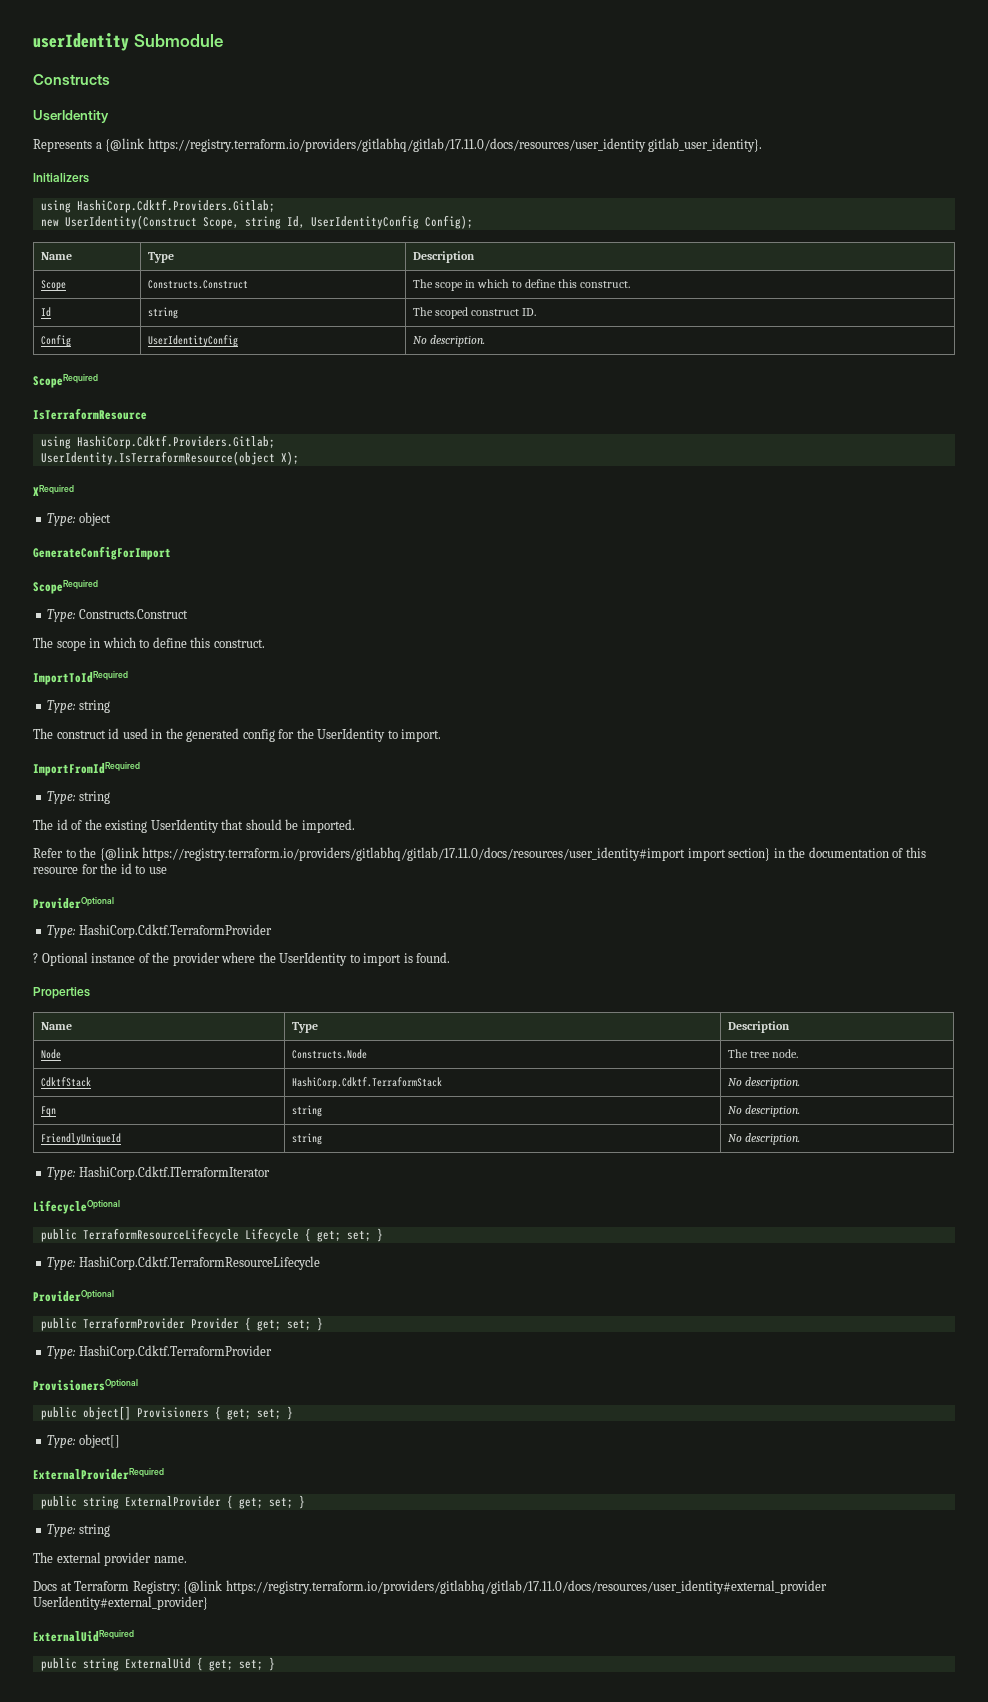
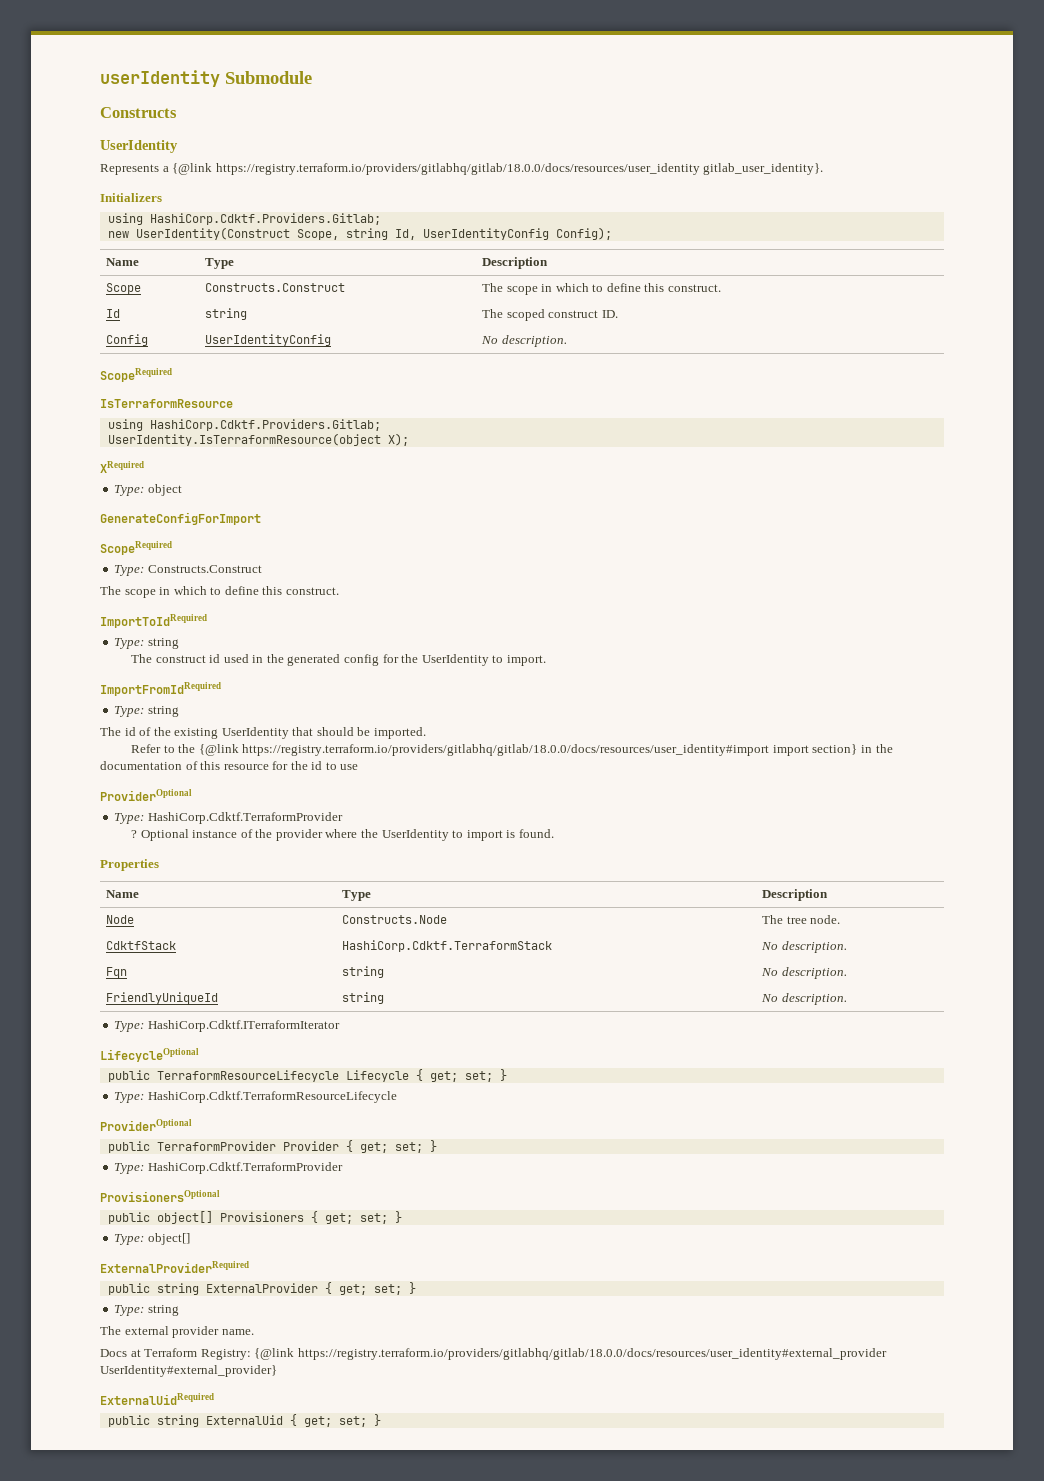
[147,138,646,152] https://registry.terraform.io/providers/gitlabhq/gitlab/17.11.0/docs/resources/user_identity -> [215,163,700,175] https://registry.terraform.io/providers/gitlabhq/gitlab/18.0.0/docs/resources/user_identity
[142,847,686,861] https://registry.terraform.io/providers/gitlabhq/gitlab/17.11.0/docs/resources/user_identity#import -> [242,744,770,756] https://registry.terraform.io/providers/gitlabhq/gitlab/18.0.0/docs/resources/user_identity#import
[225,1580,827,1594] https://registry.terraform.io/providers/gitlabhq/gitlab/17.11.0/docs/resources/user_identity#external_provider -> [297,1348,887,1360] https://registry.terraform.io/providers/gitlabhq/gitlab/18.0.0/docs/resources/user_identity#external_provider

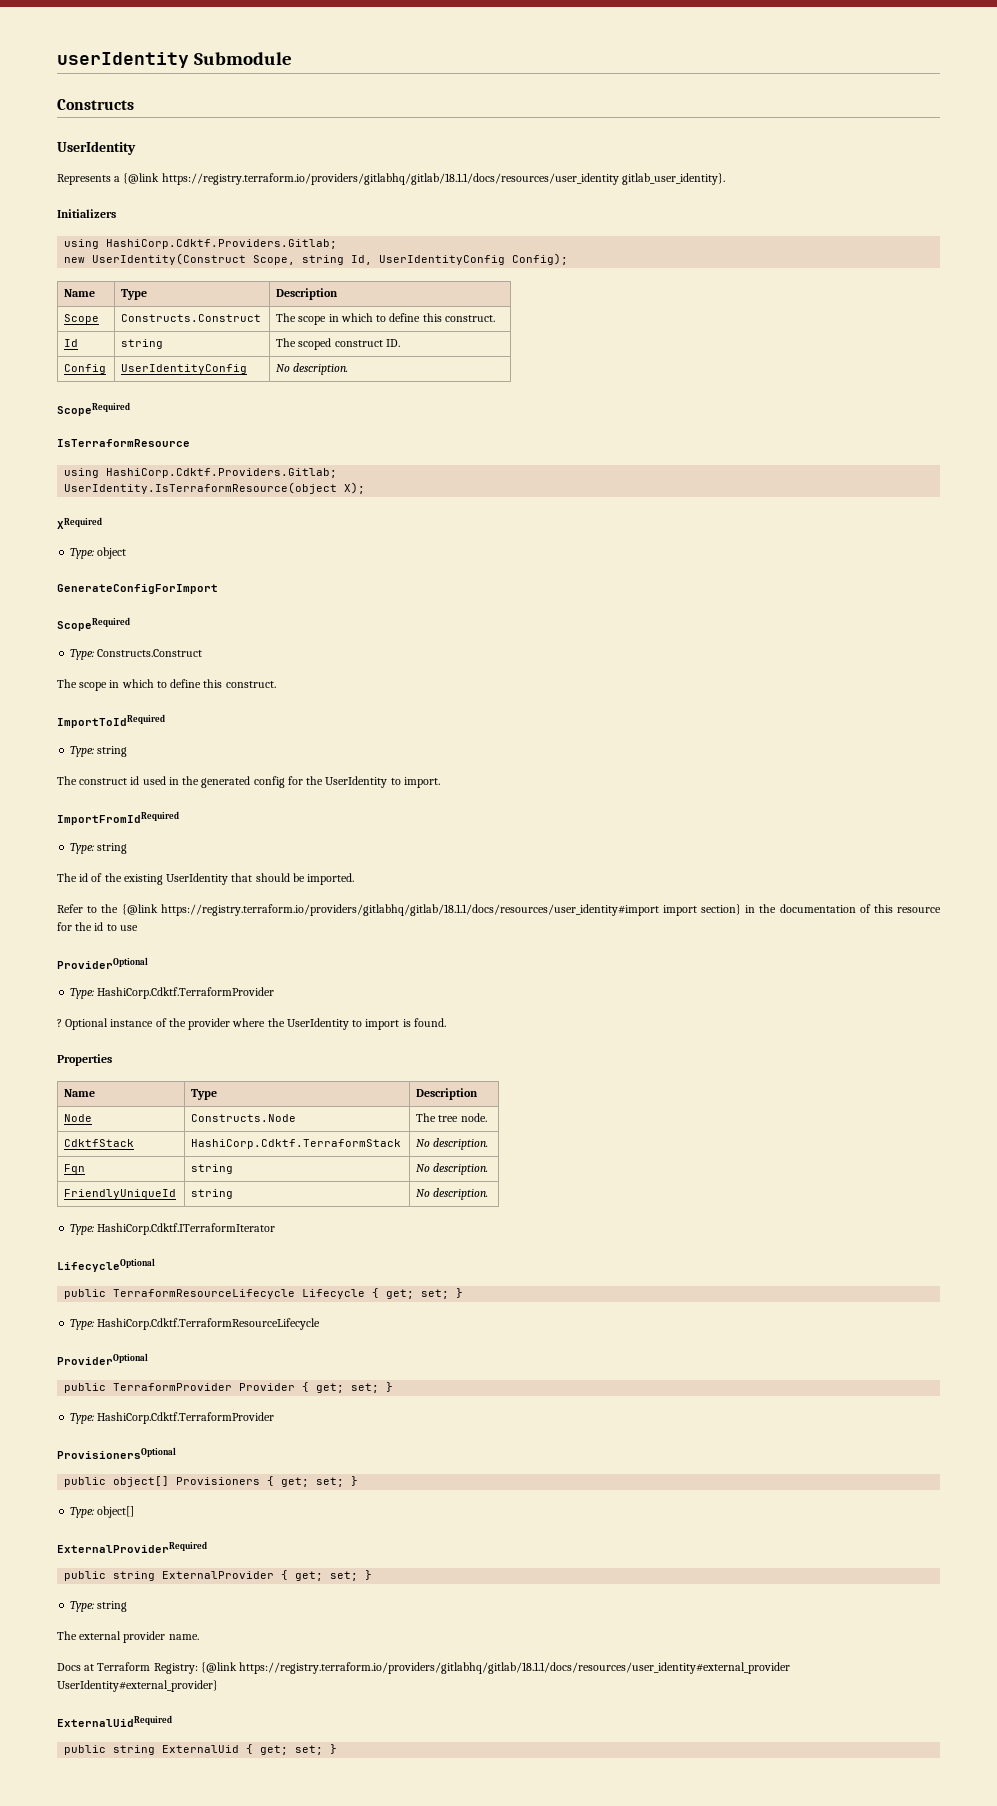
[215,163,700,175] https://registry.terraform.io/providers/gitlabhq/gitlab/18.0.0/docs/resources/user_identity -> [161,173,619,185] https://registry.terraform.io/providers/gitlabhq/gitlab/18.1.1/docs/resources/user_identity
[242,744,770,756] https://registry.terraform.io/providers/gitlabhq/gitlab/18.0.0/docs/resources/user_identity#import -> [160,904,659,916] https://registry.terraform.io/providers/gitlabhq/gitlab/18.1.1/docs/resources/user_identity#import
[297,1348,887,1360] https://registry.terraform.io/providers/gitlabhq/gitlab/18.0.0/docs/resources/user_identity#external_provider -> [239,1662,791,1674] https://registry.terraform.io/providers/gitlabhq/gitlab/18.1.1/docs/resources/user_identity#external_provider

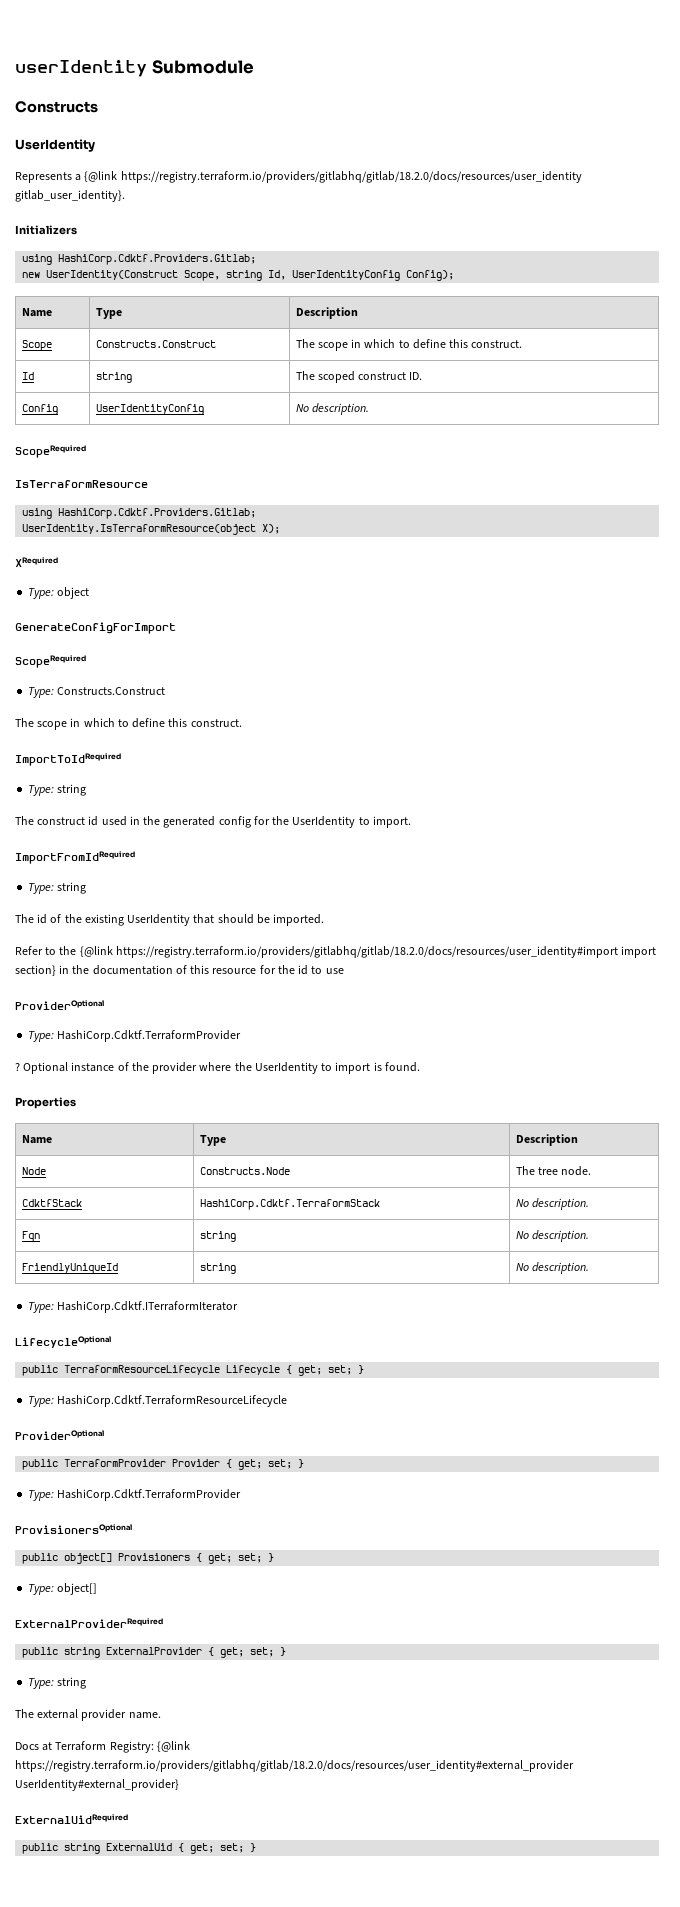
[161,173,619,185] https://registry.terraform.io/providers/gitlabhq/gitlab/18.1.1/docs/resources/user_identity -> [120,171,582,183] https://registry.terraform.io/providers/gitlabhq/gitlab/18.2.0/docs/resources/user_identity
[160,904,659,916] https://registry.terraform.io/providers/gitlabhq/gitlab/18.1.1/docs/resources/user_identity#import -> [115,946,618,958] https://registry.terraform.io/providers/gitlabhq/gitlab/18.2.0/docs/resources/user_identity#import
[239,1662,791,1674] https://registry.terraform.io/providers/gitlabhq/gitlab/18.1.1/docs/resources/user_identity#external_provider -> [15,1760,574,1772] https://registry.terraform.io/providers/gitlabhq/gitlab/18.2.0/docs/resources/user_identity#external_provider

